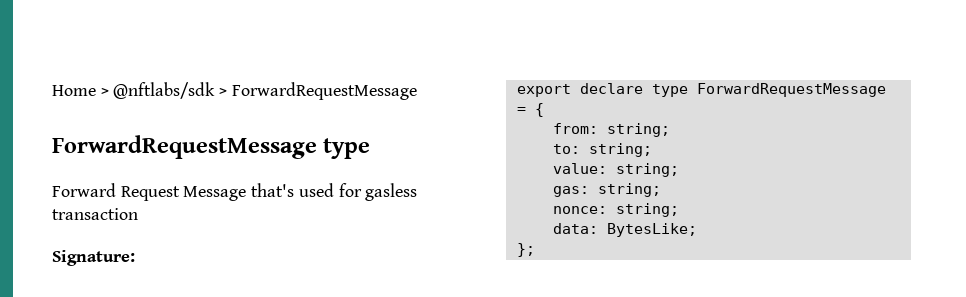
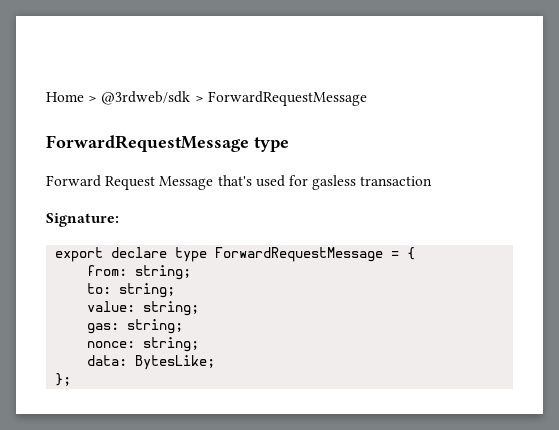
[113,82,216,99] @nftlabs/sdk -> [101,91,191,105] @3rdweb/sdk

